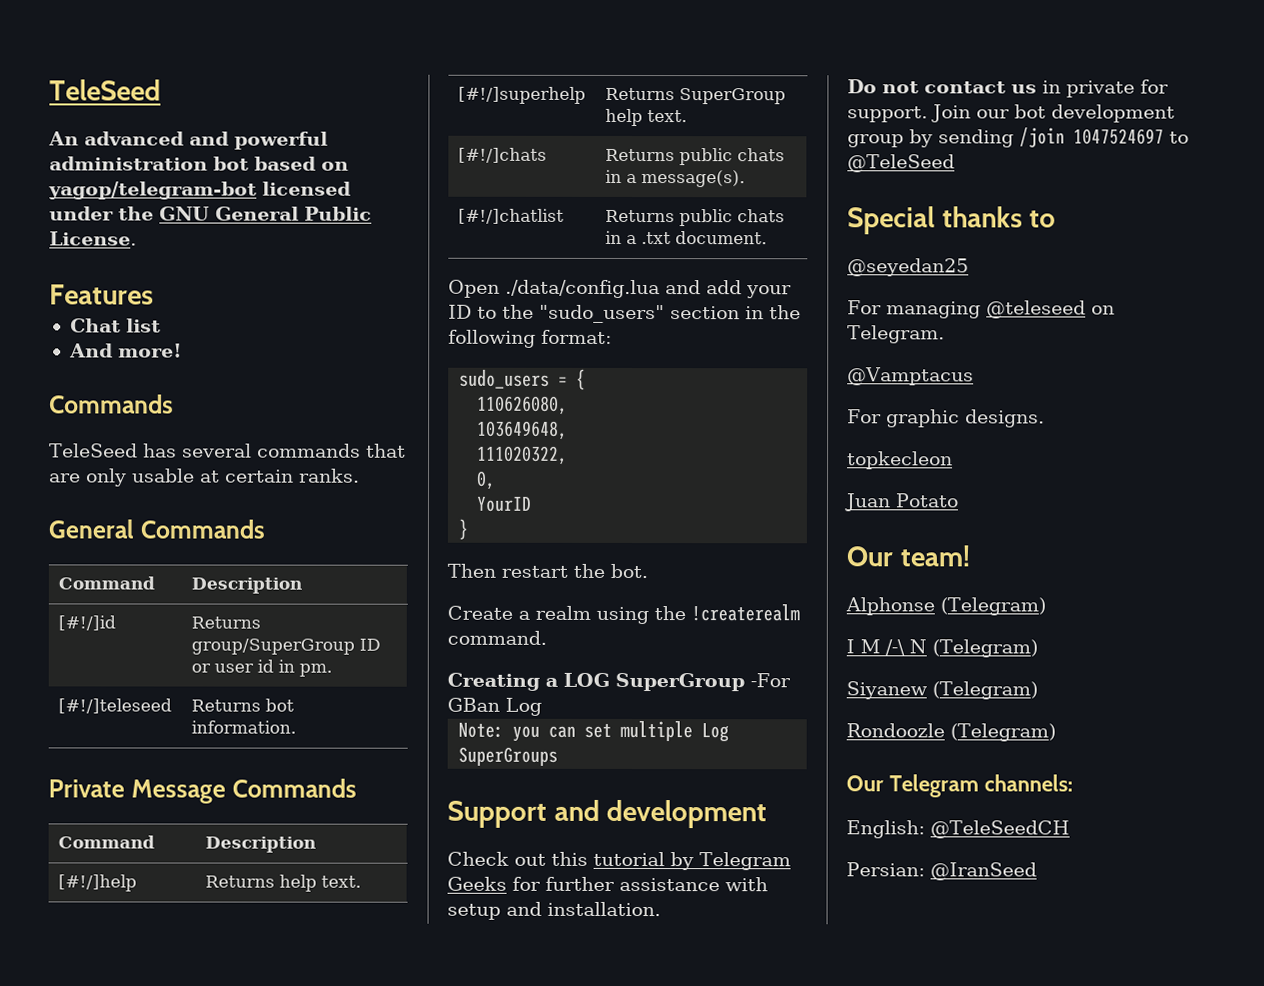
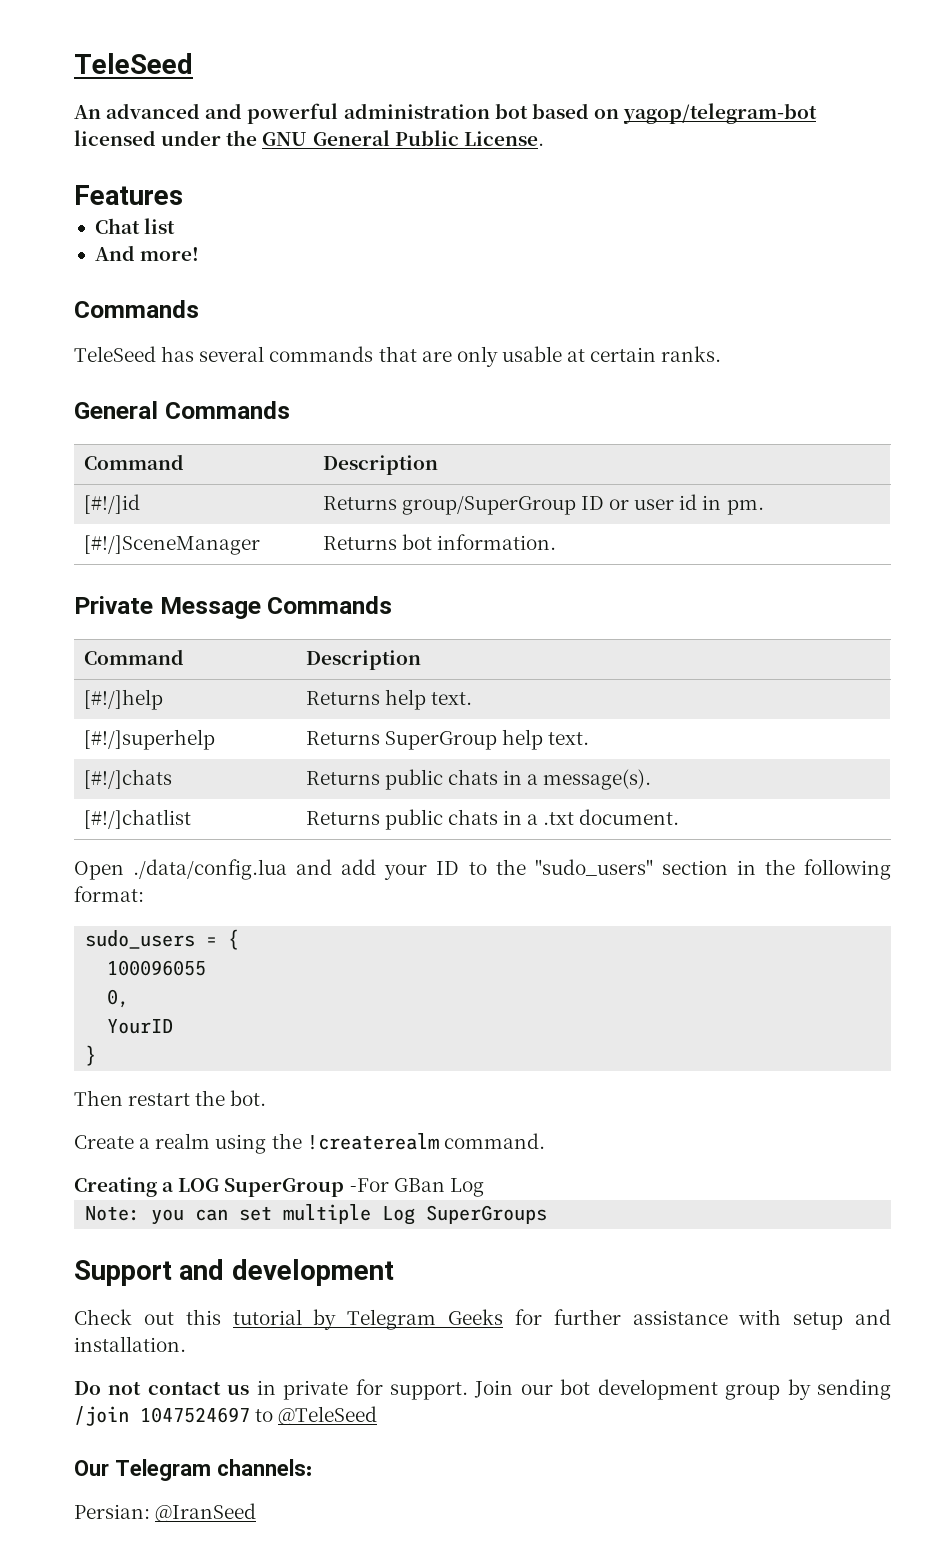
[57,698,172,714] [#!/]teleseed -> [83,535,260,555] [#!/]SceneManager
[477,395,569,415] [477,420,569,440] [477,445,569,465] 110626080, // 103649648, // 111020322, -> [107,960,207,976] 100096055
[847,206,1057,235] [847,258,969,277] [847,300,1115,319] [847,325,945,344] [847,367,974,386] [847,409,1045,428] [847,451,953,470] [844,493,958,512] [846,545,970,567] [845,597,1046,616] [846,639,1038,658] [846,681,1038,700] [846,723,1056,742] // Special thanks to // @seyedan25 // For managing @teleseed on Telegram. // @Vamptacus // For graphic designs. // topkecleon // Juan Potato // Our team! // Alphonse (Telegram) // I M /-\ N (Telegram) // Siyanew (Telegram) // Rondoozle (Telegram) -> (378, 1415) none
[846,820,1070,839] // English: @TeleSeedCH -> (312, 1467) none

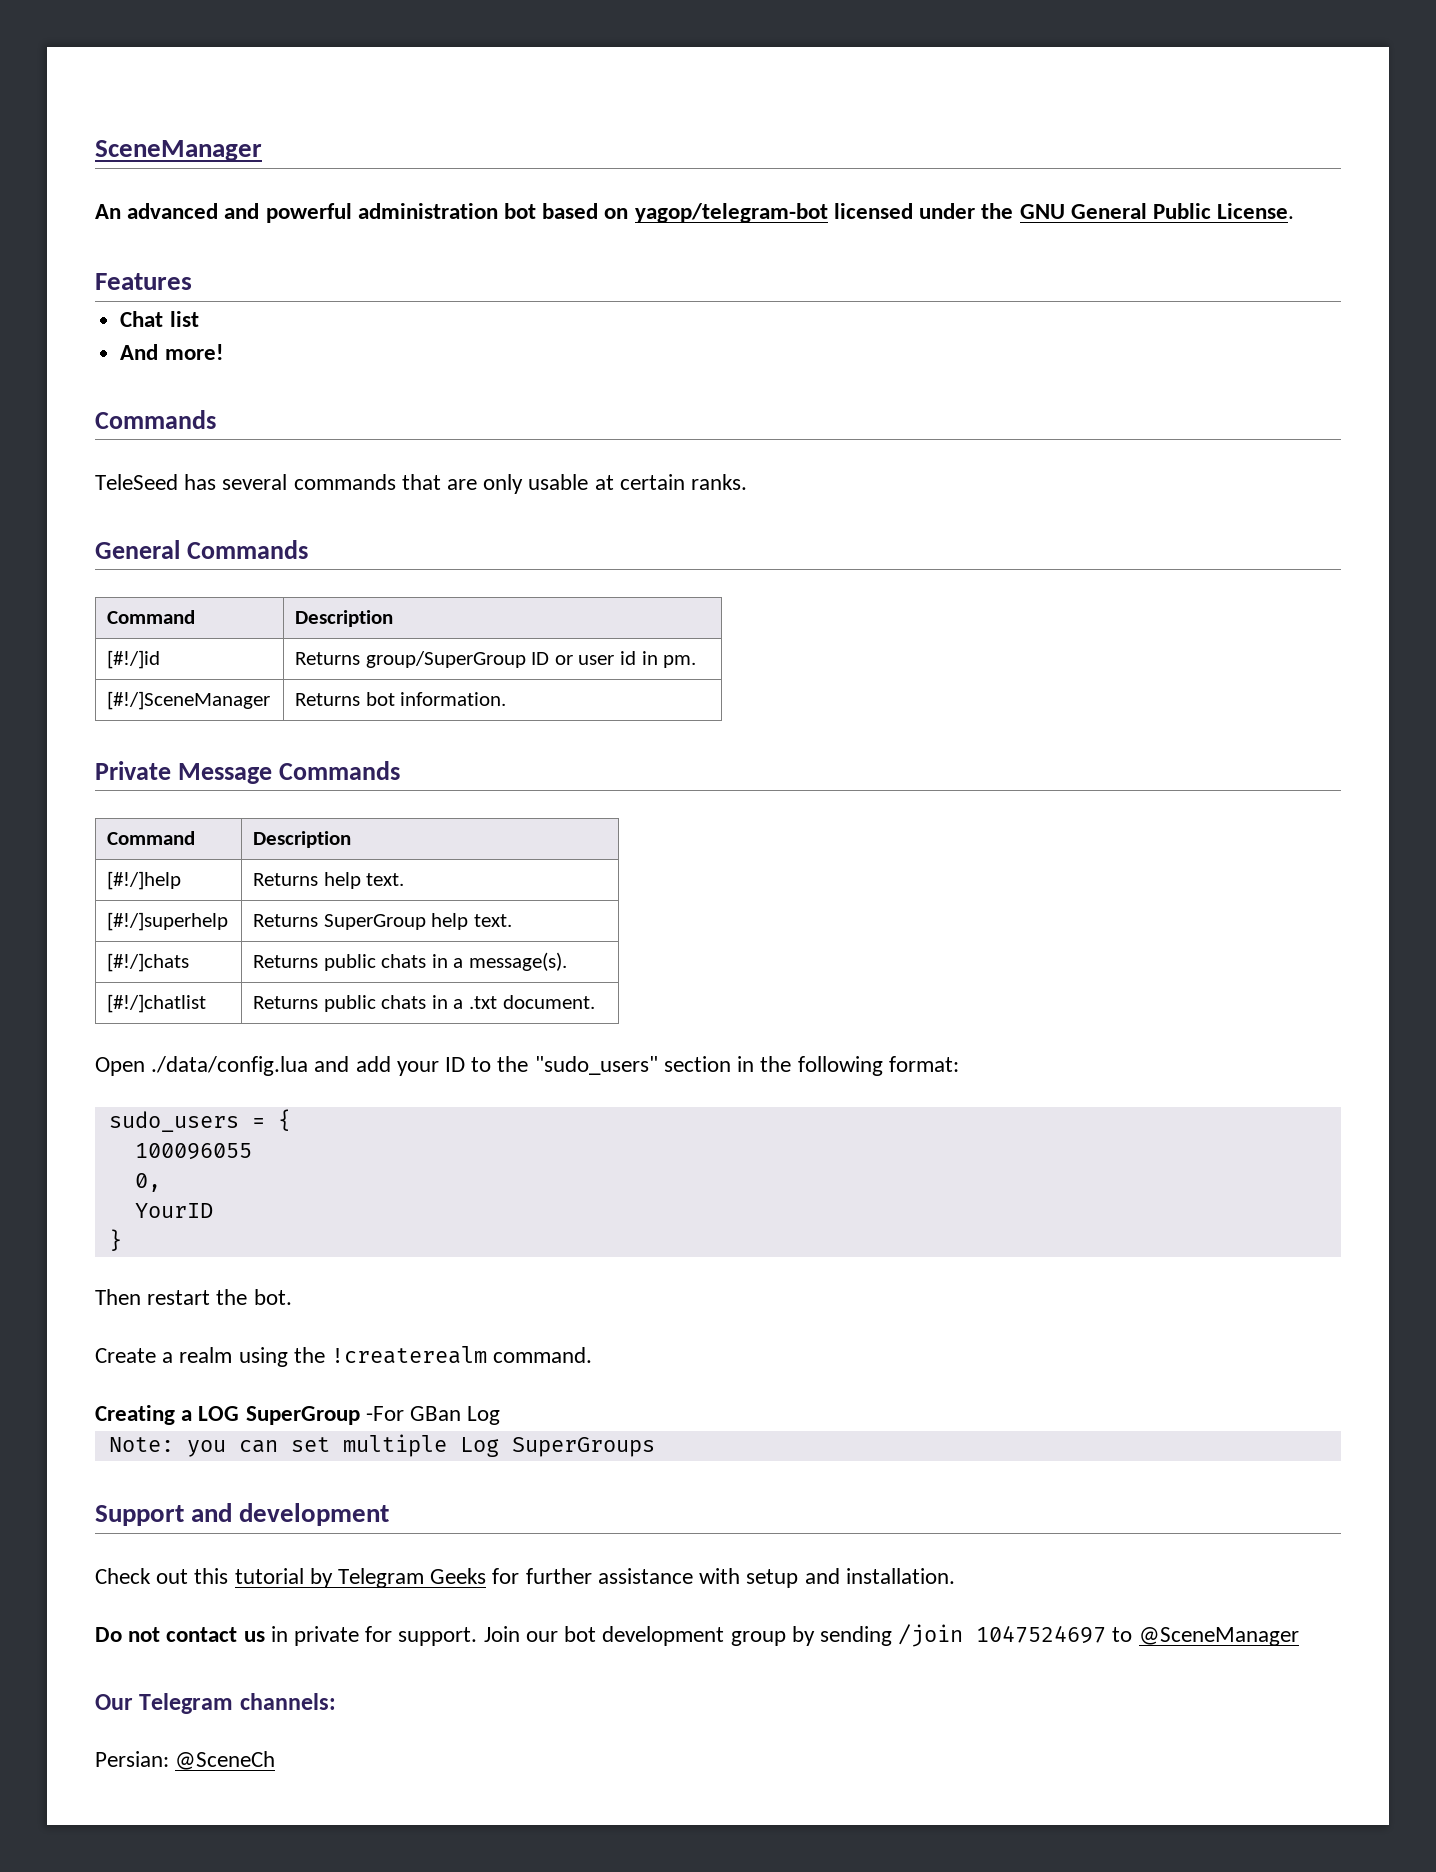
[74,53,193,74] TeleSeed -> [95,140,262,161] SceneManager
[278,1406,378,1425] @TeleSeed -> [1138,1627,1299,1646] @SceneManager
[155,1503,257,1522] @IranSeed -> [175,1751,276,1770] @SceneCh

